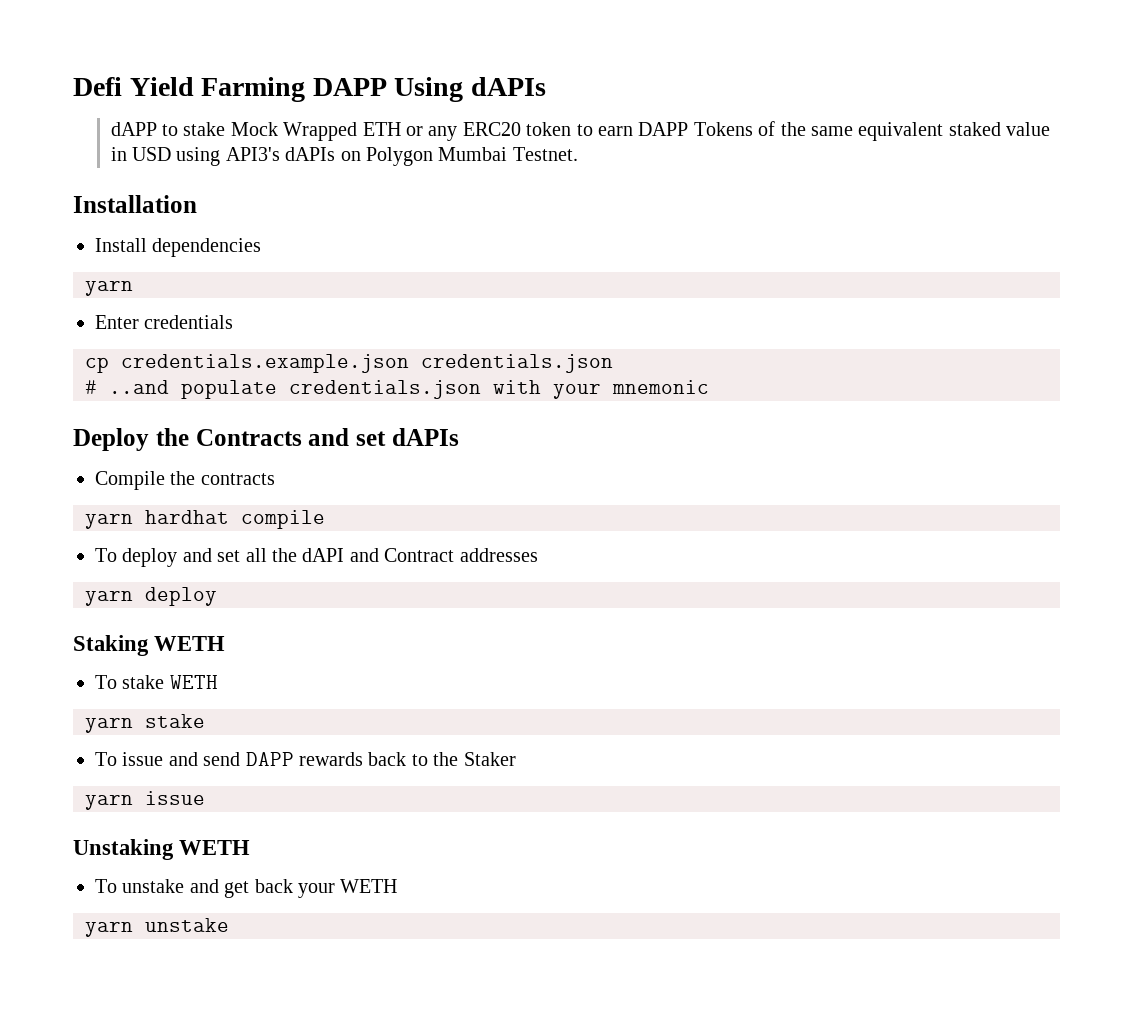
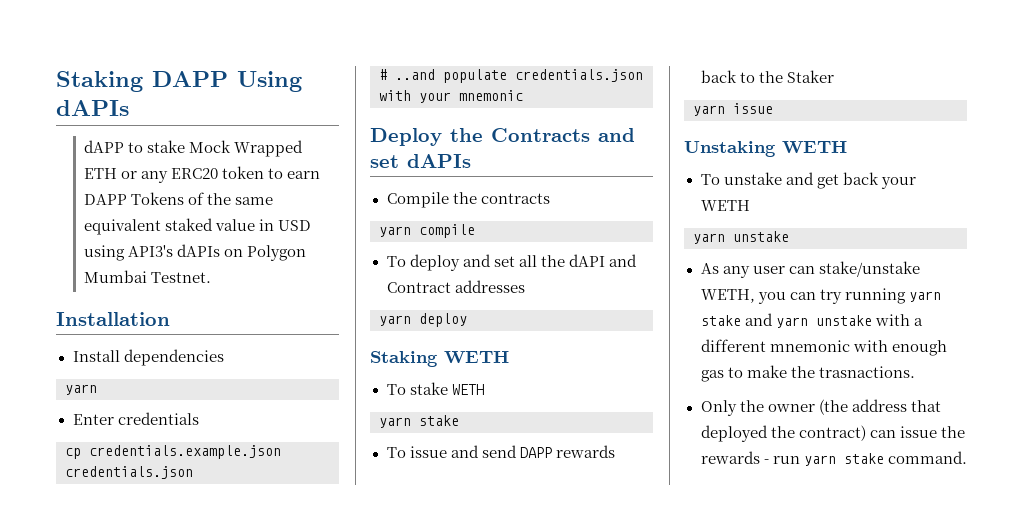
[73,77,306,102] Defi Yield Farming -> [56,71,143,92] Staking
[145,510,229,524] hardhat -> (411, 231) none
(229, 925) none -> [700,261,920,278] [700,288,941,304] [700,313,923,328] [700,339,947,356] [700,365,915,382] [700,399,941,416] [700,425,965,442] [700,451,967,466] // As any user can stake/unstake WETH, you can try running yarn stake and yarn unstake with a different mnemonic with enough gas to make the trasnactions. // Only the owner (the address that deployed the contract) can issue the rewards - run yarn stake command.

